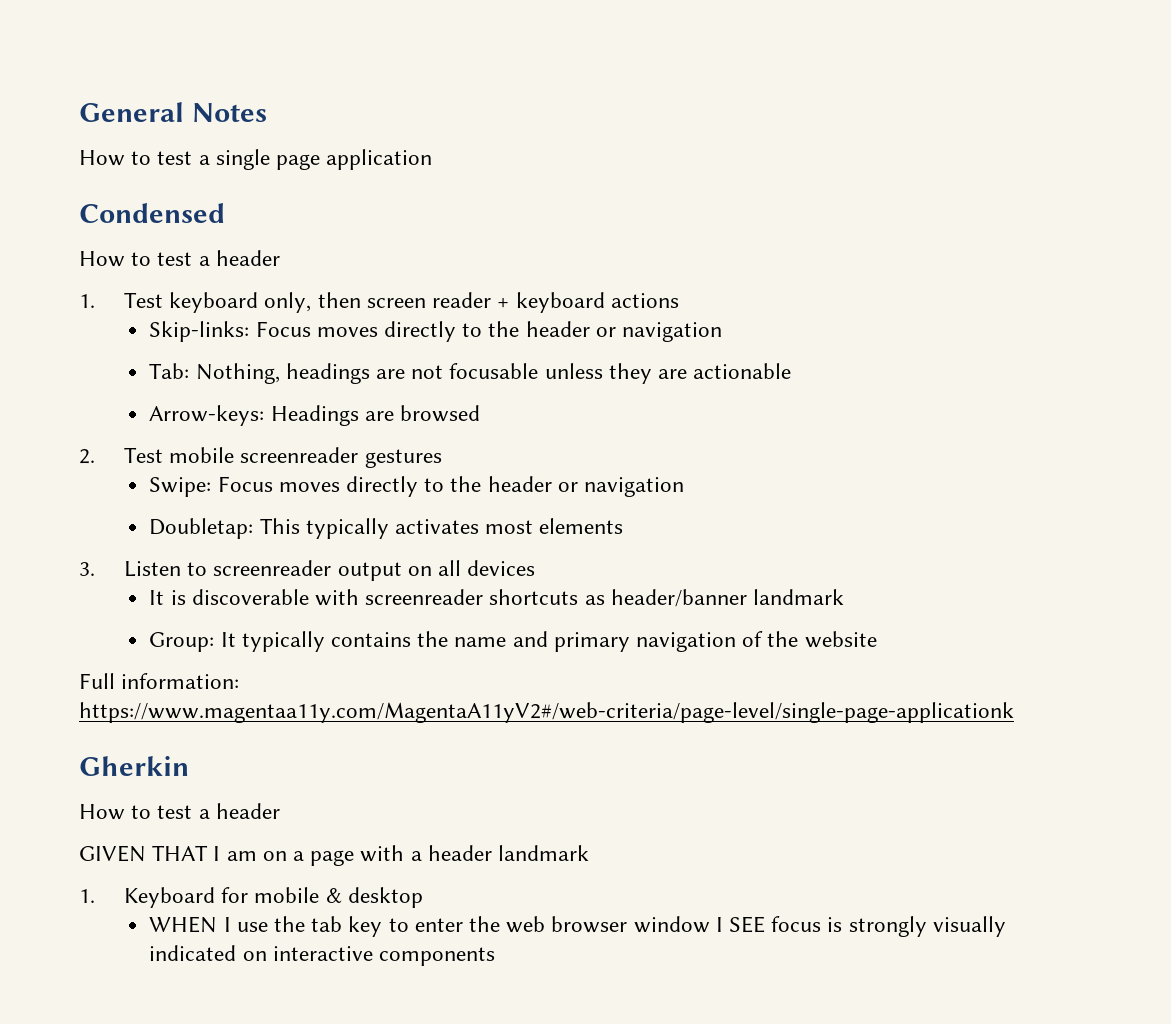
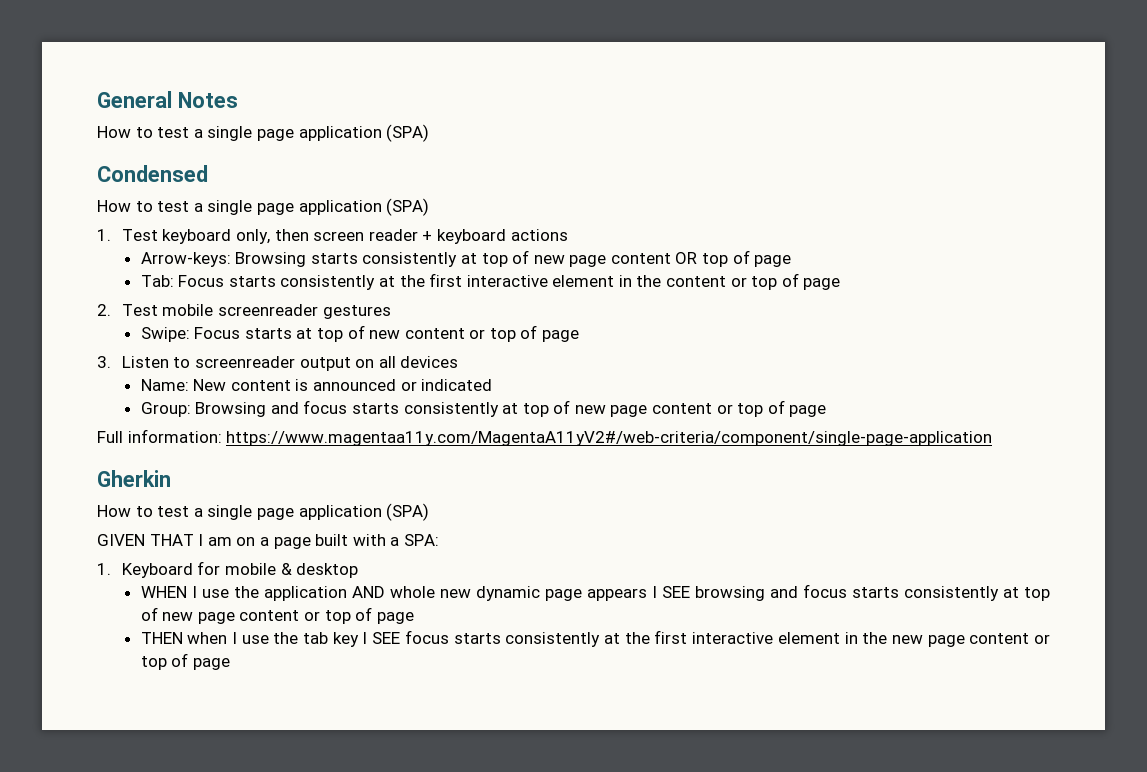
(433, 159) none -> [386,124,430,142] (SPA)
[215,250,280,266] header -> [207,198,430,216] single page application (SPA)
[149,321,723,342] [149,363,792,384] [149,405,480,426] Skip-links: Focus moves directly to the header or navigation // Tab: Nothing, headings are not focusable unless they are actionable // Arrow-keys: Headings are browsed -> [140,250,792,267] [140,273,841,290] Arrow-keys: Browsing starts consistently at top of new page content OR top of page // Tab: Focus starts consistently at the first interactive element in the content or top of page
[278,476,685,497] [149,518,624,539] moves directly to the header or navigation // Doubletap: This typically activates most elements -> [244,325,580,342] starts at top of new content or top of page
[149,589,845,607] [149,631,877,652] It is discoverable with screenreader shortcuts as header/banner landmark // Group: It typically contains the name and primary navigation of the website -> [140,379,493,391] [140,400,827,417] Name: New content is announced or indicated // Group: Browsing and focus starts consistently at top of new page content or top of page
[79,702,1014,723] https://www.magentaa11y.com/MagentaA11yV2#/web-criteria/page-level/single-page-applicationk -> [226,431,993,446] https://www.magentaa11y.com/MagentaA11yV2#/web-criteria/component/single-page-application
[215,803,280,819] header -> [207,503,430,521] single page application (SPA)
(355, 858) none -> [315,534,349,546] built
[427,845,590,861] header landmark -> [403,534,439,546] SPA:
[311,916,1006,937] [149,945,495,966] tab key to enter the web browser window I SEE focus is strongly visually indicated on interactive components -> [263,584,1051,601] [140,607,414,624] [140,630,1050,647] [140,653,230,670] application AND whole new dynamic page appears I SEE browsing and focus starts consistently at top of new page content or top of page // THEN when I use the tab key I SEE focus starts consistently at the first interactive element in the new page content or top of page

